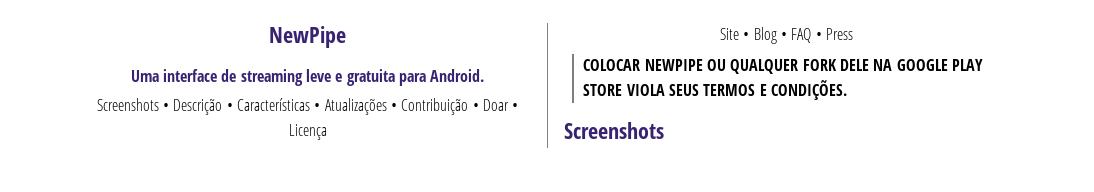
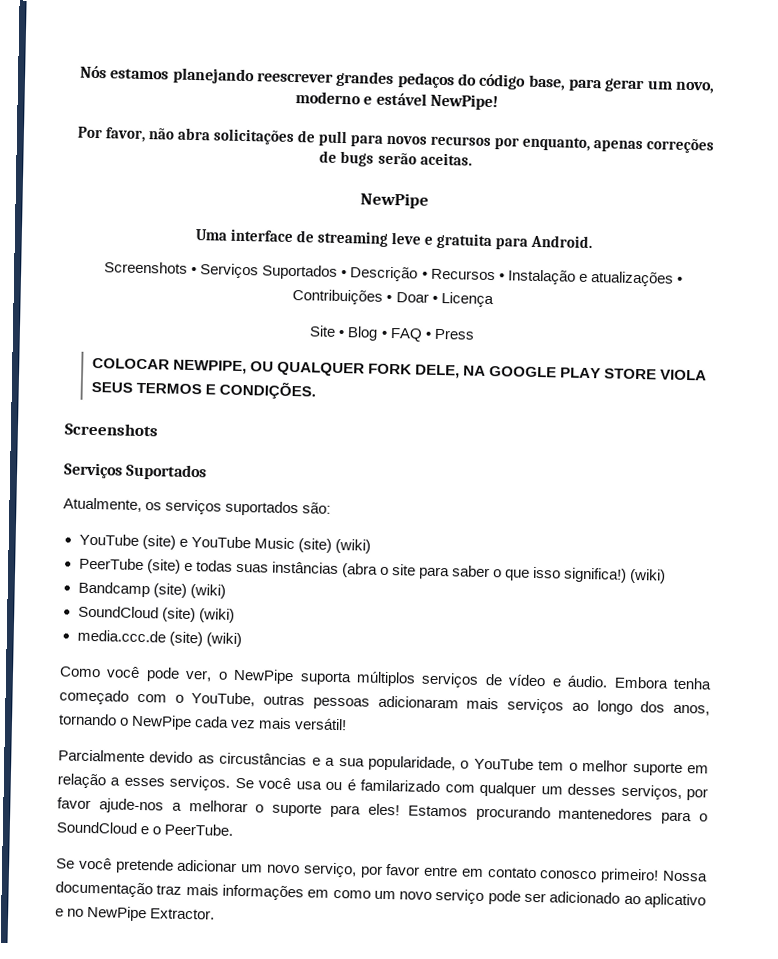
(269, 37) none -> [80,65,715,94] [295,91,498,111] [76,126,715,154] [319,150,472,167] Nós estamos planejando reescrever grandes pedaços do código base, para gerar um novo, moderno e estável NewPipe! // Por favor, não abra solicitações de pull para novos recursos por enquanto, apenas correções de bugs serão aceitas. //
[173,98,469,115] Descrição • Características • Atualizações • Contribuição -> [200,263,683,287] [292,289,384,305] Serviços Suportados • Descrição • Recursos • Instalação e atualizações • Contribuições
[644,59,703,71] NEWPIPE -> [172,359,247,375] NEWPIPE,
[839,59,869,71] DELE -> [414,364,460,379] DELE,
(664, 130) none -> [63,462,208,481] [63,497,332,517] [78,533,371,554] [78,557,667,584] [77,581,226,599] [77,605,235,623] [76,629,242,648] [59,666,713,690] [59,689,710,716] [58,713,348,731] [58,749,710,776] [57,773,708,801] [57,797,708,825] [56,821,234,836] [56,857,708,884] [55,881,706,909] [55,905,216,922] // Serviços Suportados // Atualmente, os serviços suportados são: // YouTube (site) e YouTube Music (site) (wiki) // PeerTube (site) e todas suas instâncias (abra o site para saber o que isso significa!) (wiki) // Bandcamp (site) (wiki) // SoundCloud (site) (wiki) // media.ccc.de (site) (wiki) // Como você pode ver, o NewPipe suporta múltiplos serviços de vídeo e áudio. Embora tenha começado com o YouTube, outras pessoas adicionaram mais serviços ao longo dos anos, tornando o NewPipe cada vez mais versátil! // Parcialmente devido as circustâncias e a sua popularidade, o YouTube tem o melhor suporte em relação a esses serviços. Se você usa ou é familarizado com qualquer um desses serviços, por favor ajude-nos a melhorar o suporte para eles! Estamos procurando mantenedores para o SoundCloud e o PeerTube. // Se você pretende adicionar um novo serviço, por favor entre em contato conosco primeiro! Nossa documentação traz mais informações em como um novo serviço pode ser adicionado ao aplicativo e no NewPipe Extractor.

